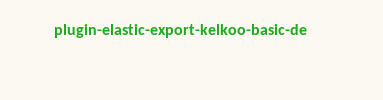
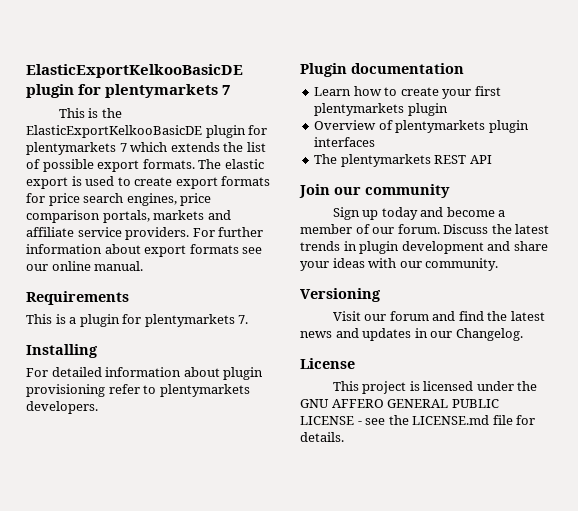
[54,24,307,38] plugin-elastic-export-kelkoo-basic-de -> [26,64,243,78] [26,84,231,98] [58,108,122,118] [26,125,268,138] [26,142,266,155] [26,159,264,172] [26,176,271,189] [26,193,212,206] [26,210,231,223] [26,227,264,240] [26,244,263,257] [26,261,144,271] [26,291,129,305] [26,314,249,327] [26,344,98,358] [26,367,264,380] [26,384,250,397] [26,401,98,414] [300,63,464,77] [314,86,501,99] [314,103,448,116] [314,120,529,133] [314,137,376,147] [314,154,492,167] [299,184,450,198] [332,207,506,220] [300,224,550,234] [300,241,548,254] [300,258,499,271] [300,288,381,302] [332,311,545,321] [300,328,523,341] [300,358,355,369] [332,381,538,394] [300,399,499,408] [300,415,536,425] [300,432,344,442] ElasticExportKelkooBasicDE plugin for plentymarkets 7 // This is the ElasticExportKelkooBasicDE plugin for plentymarkets 7 which extends the list of possible export formats. The elastic export is used to create export formats for price search engines, price comparison portals, markets and affiliate service providers. For further information about export formats see our online manual. // Requirements // This is a plugin for plentymarkets 7. // Installing // For detailed information about plugin provisioning refer to plentymarkets developers. // Plugin documentation // Learn how to create your first plentymarkets plugin // Overview of plentymarkets plugin interfaces // The plentymarkets REST API // Join our community // Sign up today and become a member of our forum. Discuss the latest trends in plugin development and share your ideas with our community. // Versioning // Visit our forum and find the latest news and updates in our Changelog. // License // This project is licensed under the GNU AFFERO GENERAL PUBLIC LICENSE - see the LICENSE.md file for details.

